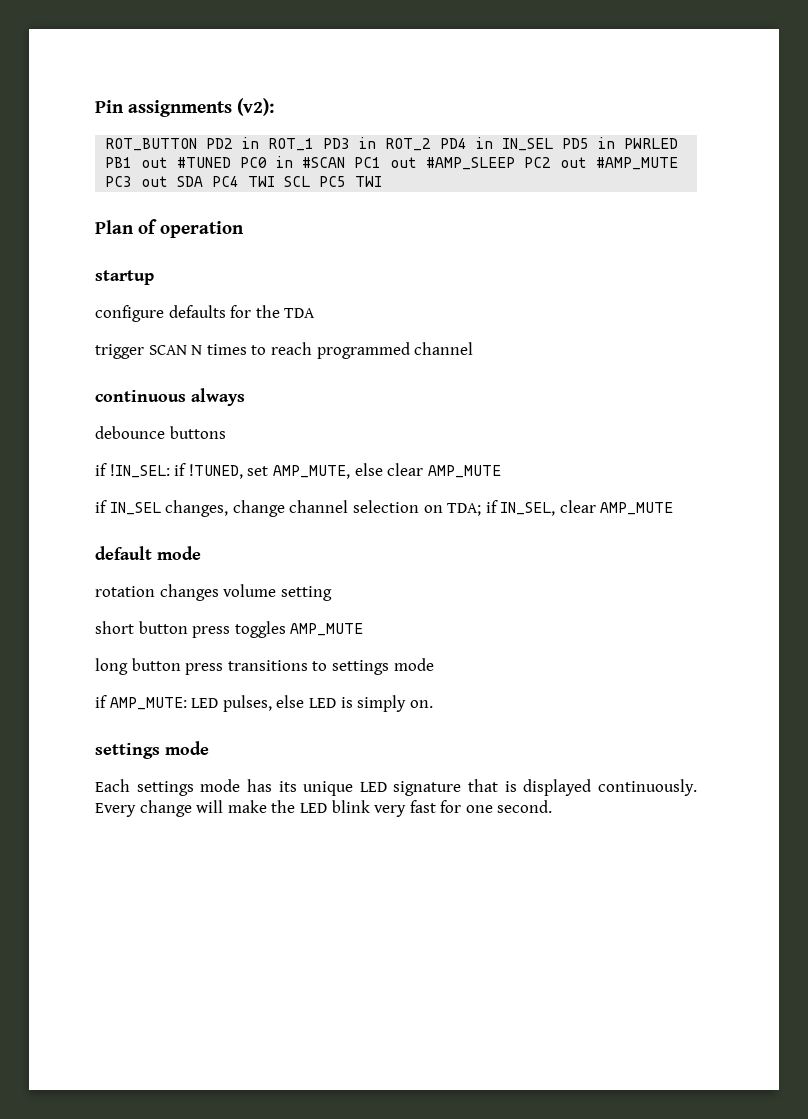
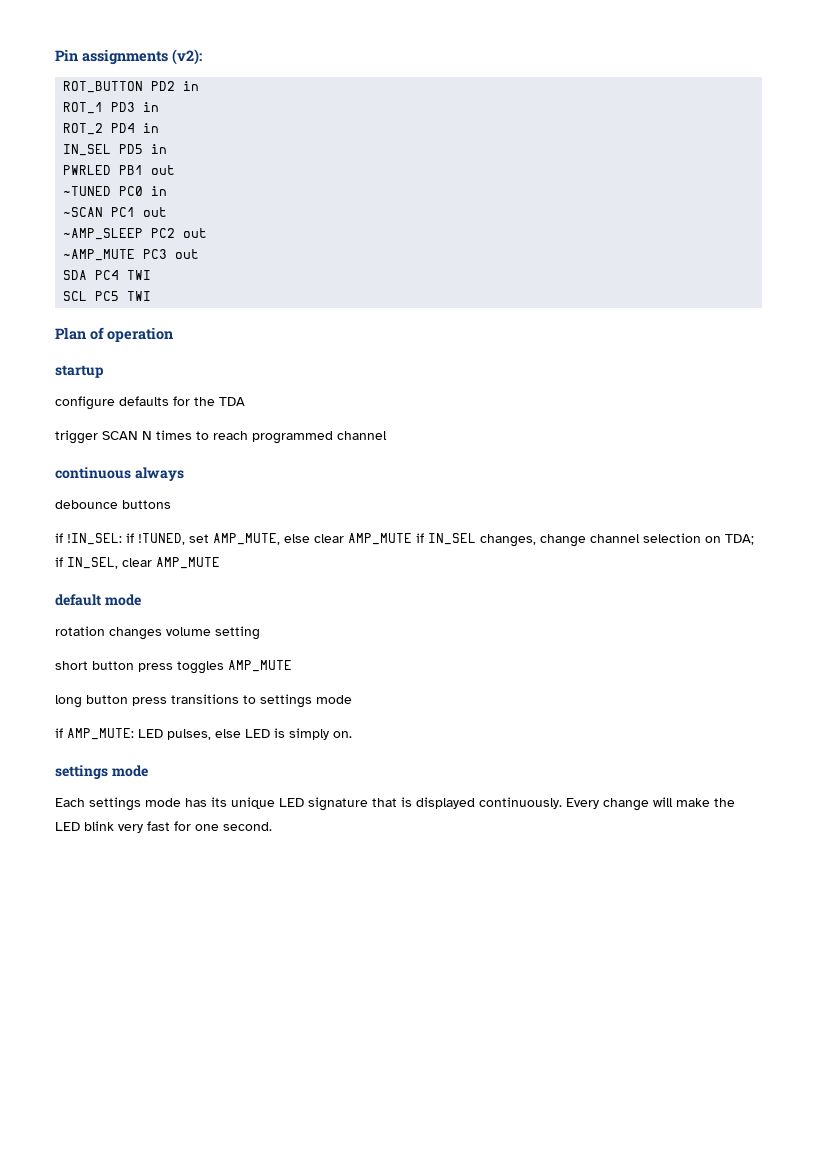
(260, 143) none -> (200, 86) //
(377, 143) none -> (160, 107) //
(494, 143) none -> (160, 128) //
(616, 143) none -> (168, 149) //
[177,157,232,168] #TUNED -> [63,186,112,196] // ~TUNED
[302,157,346,168] #SCAN -> [63,207,104,217] // ~SCAN
[426,157,516,170] #AMP_SLEEP -> [63,228,144,240] // ~AMP_SLEEP
[596,157,679,170] #AMP_MUTE -> [63,249,136,261] // ~AMP_MUTE
(169, 181) none -> (200, 254) //
(276, 181) none -> (152, 275) //
(501, 471) // -> (412, 539) none

